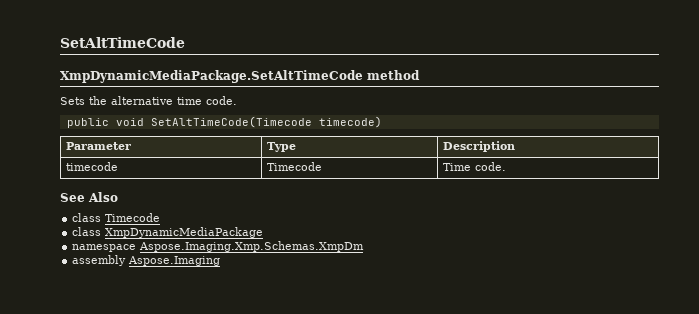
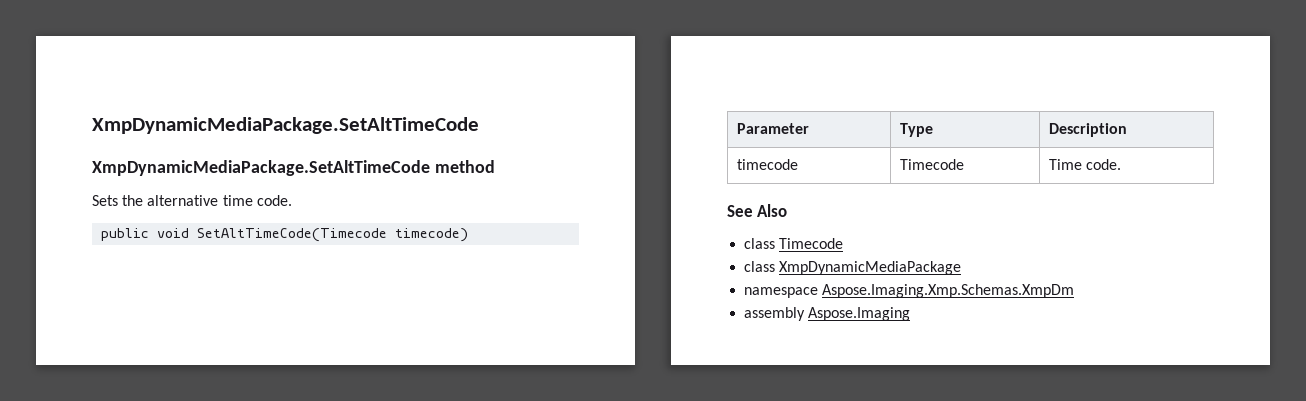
[60,37,185,48] SetAltTimeCode -> [92,117,479,134] XmpDynamicMediaPackage.SetAltTimeCode

